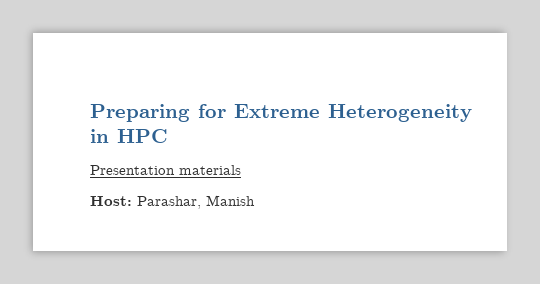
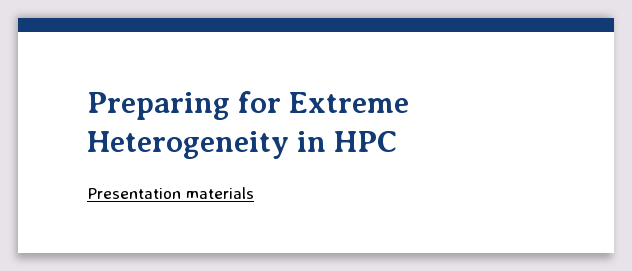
[90,195,255,209] // Host: Parashar, Manish -> (254, 193) none

